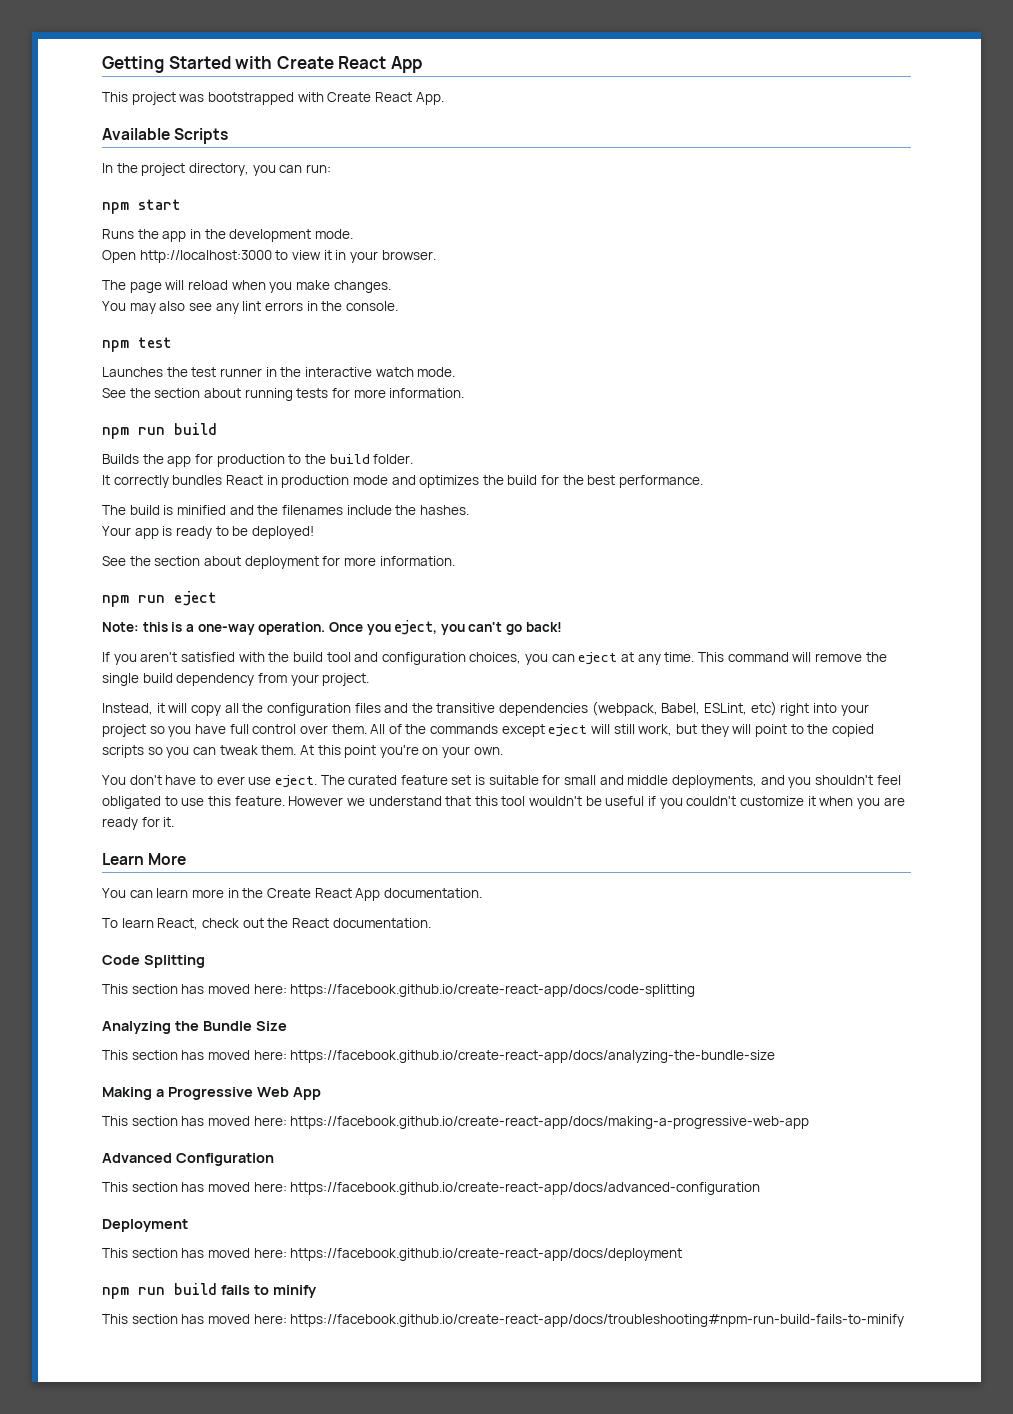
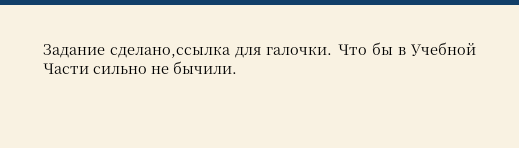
[102,56,422,73] [102,92,444,105] [102,128,229,144] [102,163,331,176] [102,199,181,214] [102,229,353,242] [102,250,436,263] [102,280,391,293] [102,301,398,314] [102,337,172,352] [102,367,456,377] [102,388,465,401] [102,423,217,439] [102,454,414,467] [102,475,704,488] [102,505,469,515] [102,526,314,539] [102,556,455,569] [102,591,217,607] [102,620,562,635] [102,652,887,665] [102,673,370,686] [102,701,869,716] [102,724,874,737] [102,745,503,758] [102,775,901,788] [102,796,905,809] [102,817,175,830] [102,853,187,865] [102,888,482,901] [102,918,431,930] [102,955,205,968] [102,984,696,997] [102,1021,287,1034] [102,1050,776,1063] [102,1087,321,1100] [102,1116,810,1129] [102,1153,274,1166] [102,1182,761,1195] [102,1219,188,1232] [102,1248,683,1261] [102,1283,317,1299] [102,1314,905,1327] Getting Started with Create React App // This project was bootstrapped with Create React App. // Available Scripts // In the project directory, you can run: // npm start // Runs the app in the development mode. // Open http://localhost:3000 to view it in your browser. // The page will reload when you make changes. // You may also see any lint errors in the console. // npm test // Launches the test runner in the interactive watch mode. // See the section about running tests for more information. // npm run build // Builds the app for production to the build folder. // It correctly bundles React in production mode and optimizes the build for the best performance. // The build is minified and the filenames include the hashes. // Your app is ready to be deployed! // See the section about deployment for more information. // npm run eject // Note: this is a one-way operation. Once you eject, you can't go back! // If you aren't satisfied with the build tool and configuration choices, you can eject at any time. This command will remove the single build dependency from your project. // Instead, it will copy all the configuration files and the transitive dependencies (webpack, Babel, ESLint, etc) right into your project so you have full control over them. All of the commands except eject will still work, but they will point to the copied scripts so you can tweak them. At this point you're on your own. // You don't have to ever use eject. The curated feature set is suitable for small and middle deployments, and you shouldn't feel obligated to use this feature. However we understand that this tool wouldn't be useful if you couldn't customize it when you are ready for it. // Learn More // You can learn more in the Create React App documentation. // To learn React, check out the React documentation. // Code Splitting // This section has moved here: https://facebook.github.io/create-react-app/docs/code-splitting // Analyzing the Bundle Size // This section has moved here: https://facebook.github.io/create-react-app/docs/analyzing-the-bundle-size // Making a Progressive Web App // This section has moved here: https://facebook.github.io/create-react-app/docs/making-a-progressive-web-app // Advanced Configuration // This section has moved here: https://facebook.github.io/create-react-app/docs/advanced-configuration // Deployment // This section has moved here: https://facebook.github.io/create-react-app/docs/deployment // npm run build fails to minify // This section has moved here: https://facebook.github.io/create-react-app/docs/troubleshooting#npm-run-build-fails-to-minify -> [43,42,477,58] [43,61,237,74] Задание сделано,ссылка для галочки. Что бы в Учебной Части сильно не бычили.

